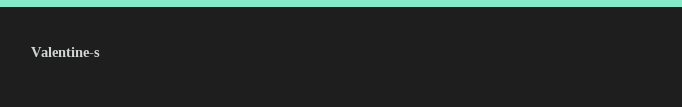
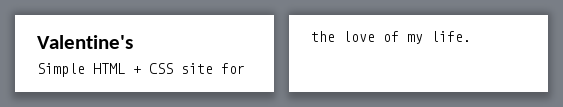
[31,47,100,57] Valentine-s -> [37,35,133,49] [37,63,245,77] [311,31,471,44] Valentine's // Simple HTML + CSS site for the love of my life.

